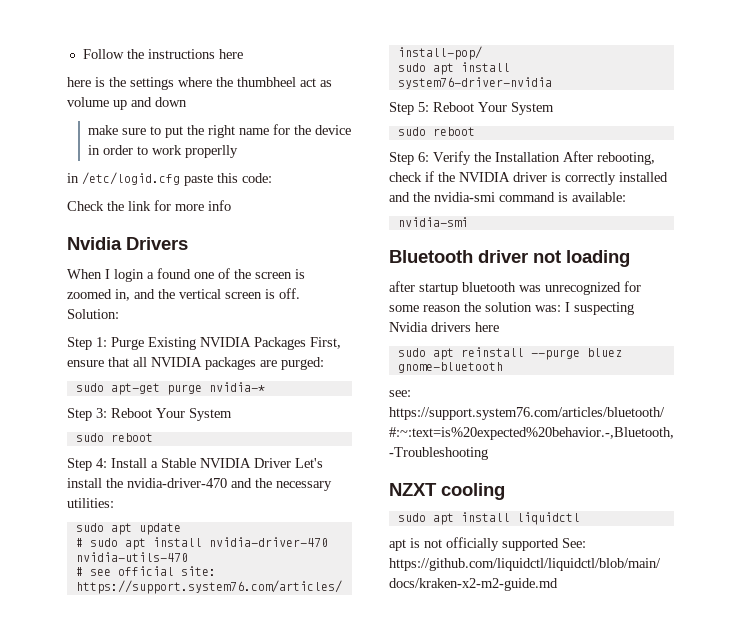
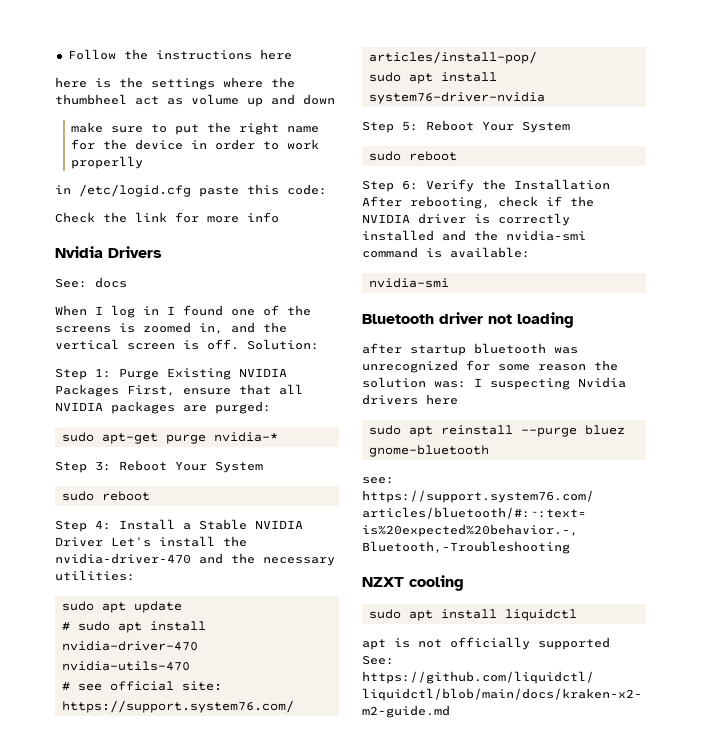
(188, 243) none -> [55,277,127,288] // See: docs
[114,269,154,282] login a -> [111,305,175,318] log in I
[255,272,292,279] screen -> [55,326,111,333] screens

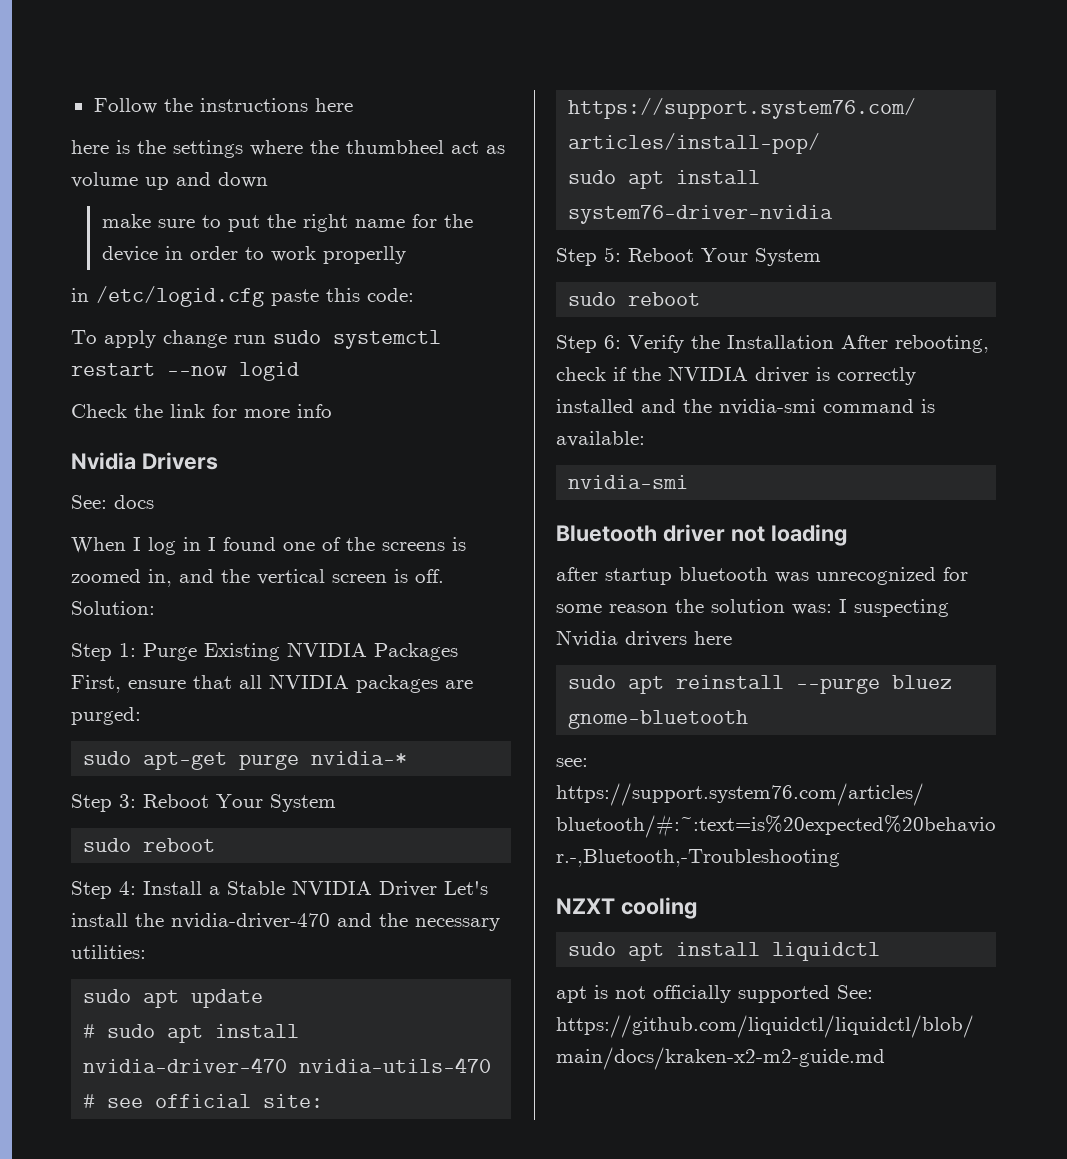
(327, 189) none -> [71,330,441,349] [71,362,299,381] // To apply change run sudo systemctl restart --now logid

